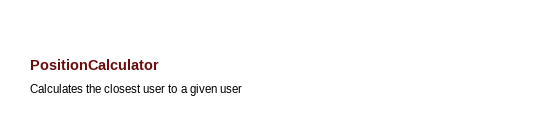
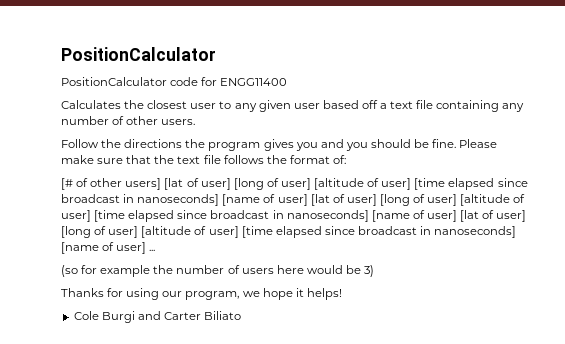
[30,59,159,70] PositionCalculator -> [61,47,216,61] [61,77,288,86] PositionCalculator // PositionCalculator code for ENGG11400
[180,86,188,93] a -> [234,103,257,112] any
(242, 89) none -> [322,100,525,112] [61,116,196,125] [61,139,498,151] [61,155,346,164] [61,178,528,190] [61,194,526,206] [61,210,527,222] [61,226,517,238] [61,242,156,254] [61,265,375,277] [61,288,342,300] [73,311,242,323] based off a text file containing any number of other users. // Follow the directions the program gives you and you should be fine. Please make sure that the text file follows the format of: // [# of other users] [lat of user] [long of user] [altitude of user] [time elapsed since broadcast in nanoseconds] [name of user] [lat of user] [long of user] [altitude of user] [time elapsed since broadcast in nanoseconds] [name of user] [lat of user] [long of user] [altitude of user] [time elapsed since broadcast in nanoseconds] [name of user] ... // (so for example the number of users here would be 3) // Thanks for using our program, we hope it helps! // Cole Burgi and Carter Biliato

